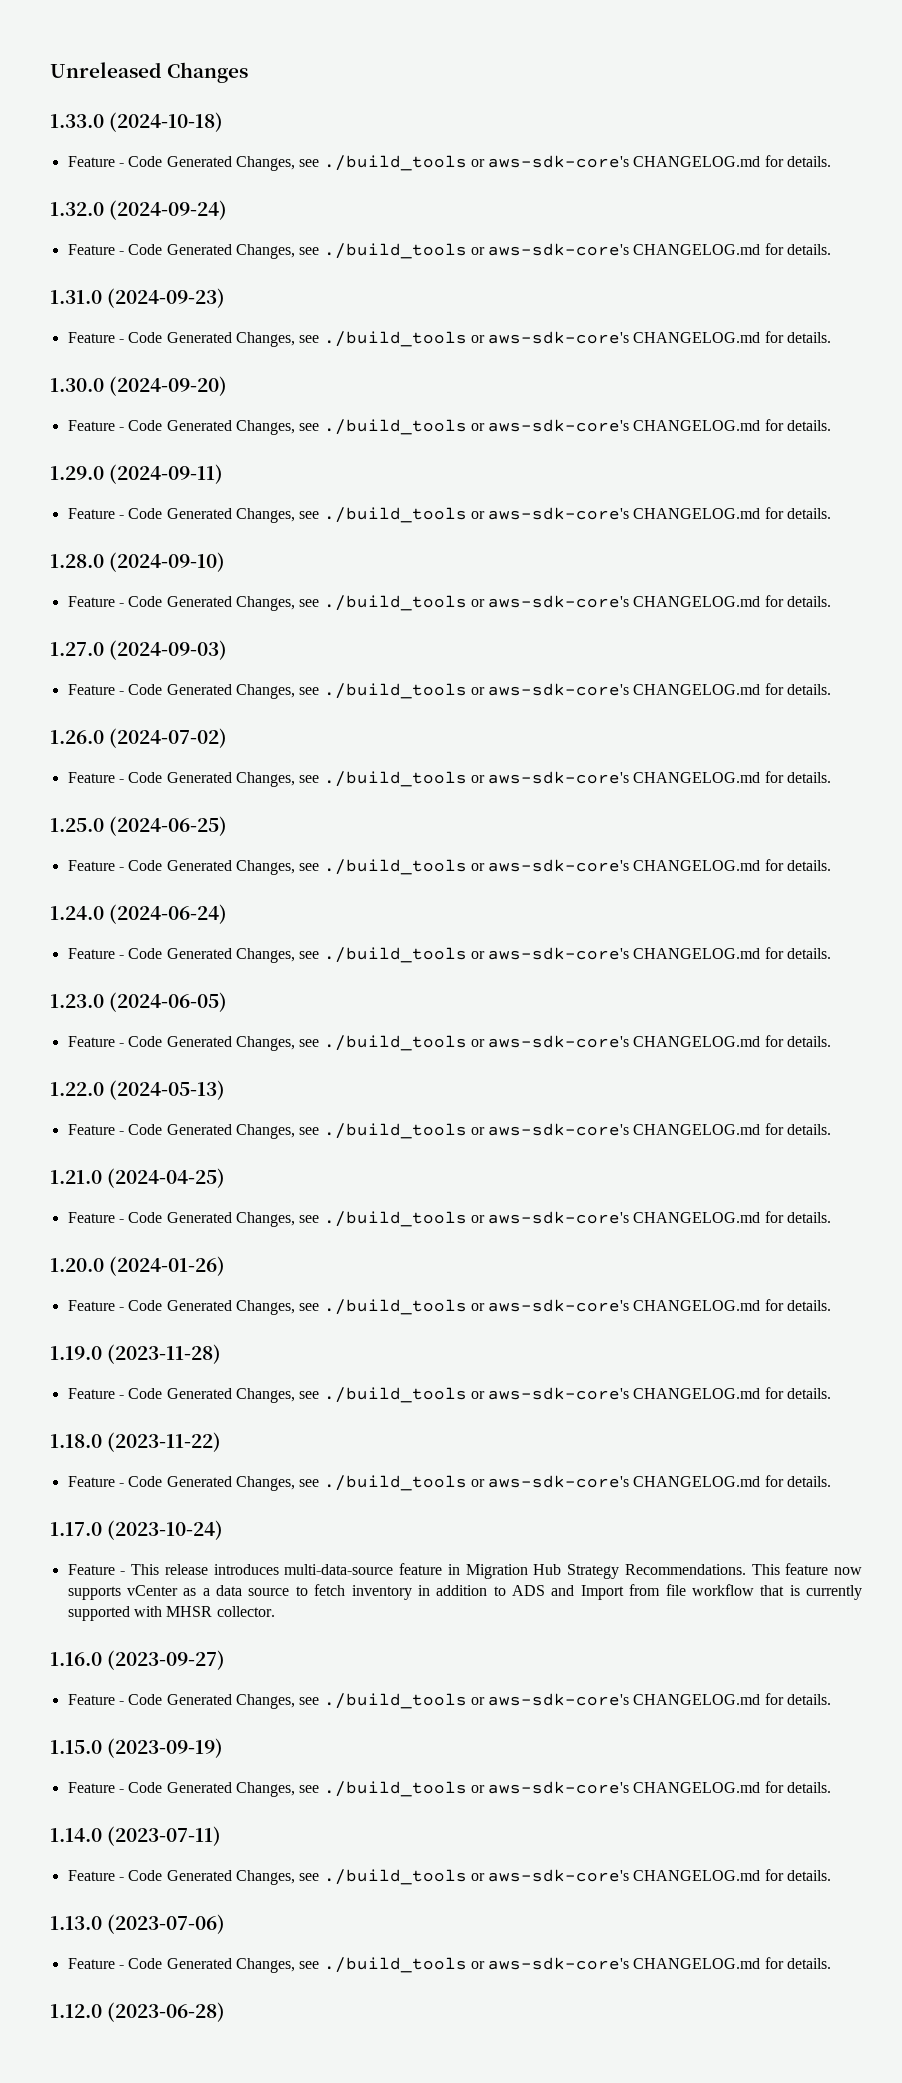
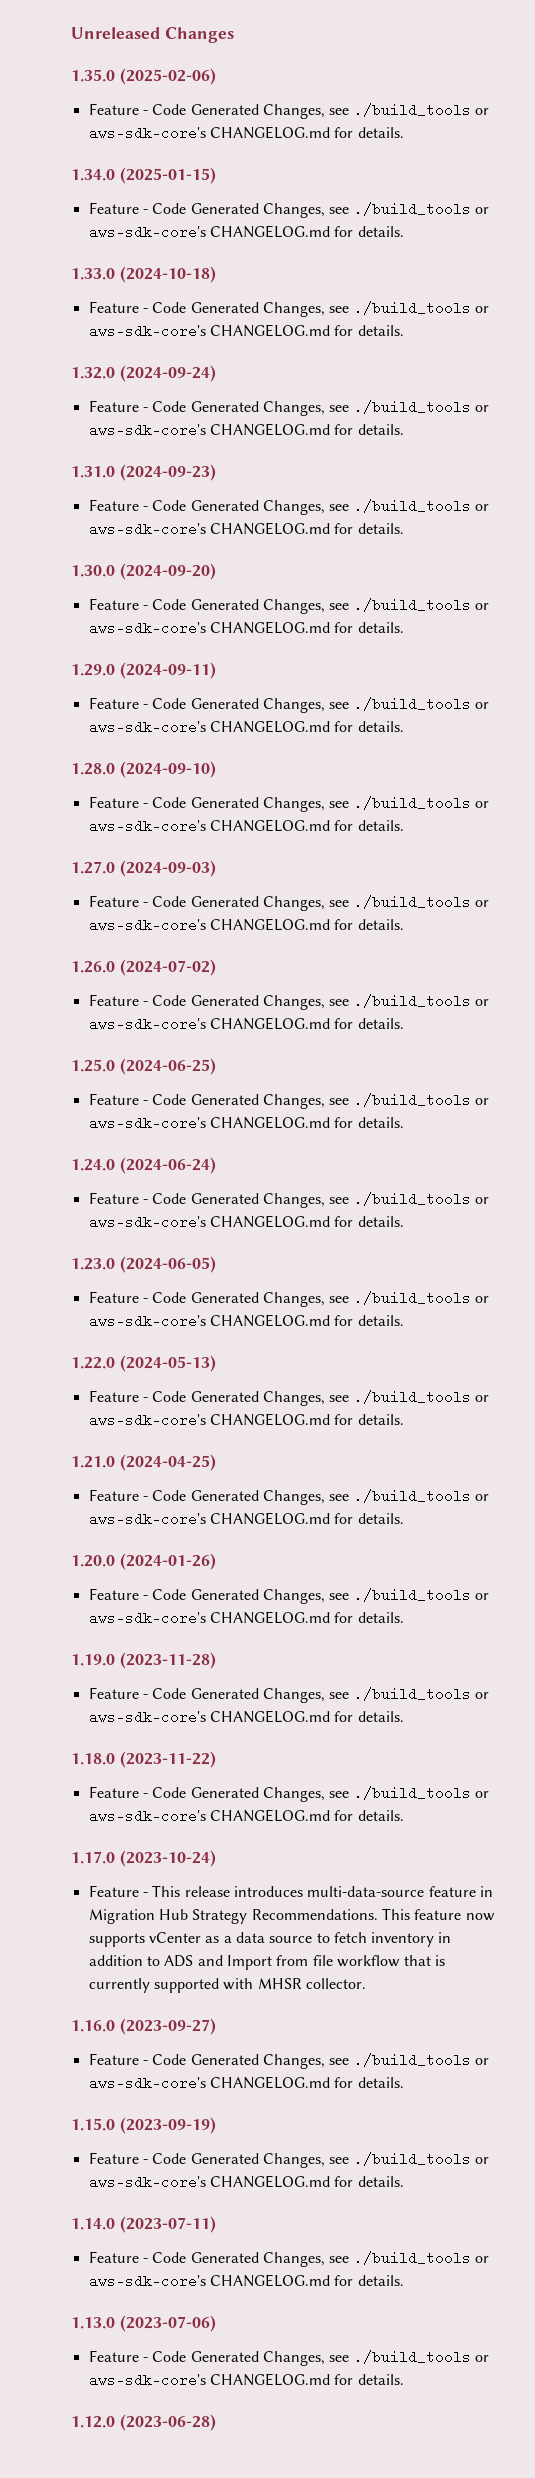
(249, 72) none -> [71,68,216,85] [88,103,489,119] [88,126,404,140] [71,167,216,184] [88,202,489,218] [88,225,404,239] // 1.35.0 (2025-02-06) // Feature - Code Generated Changes, see ./build_tools or aws-sdk-core's CHANGELOG.md for details. // 1.34.0 (2025-01-15) // Feature - Code Generated Changes, see ./build_tools or aws-sdk-core's CHANGELOG.md for details.

